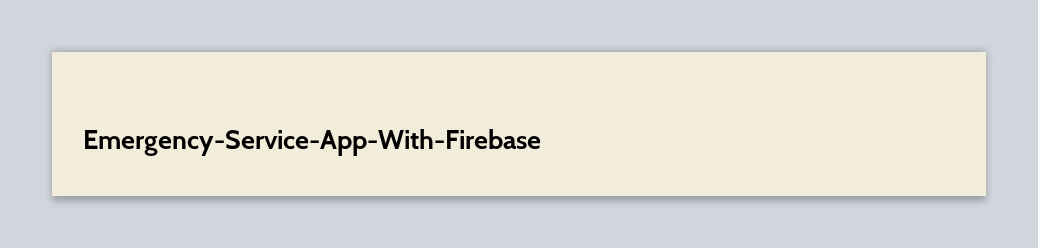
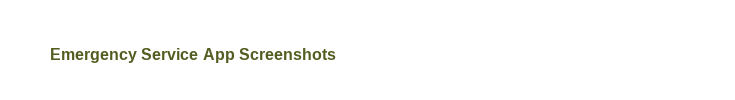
[83,129,541,156] Emergency-Service-App-With-Firebase -> [50,48,336,63] Emergency Service App Screenshots

